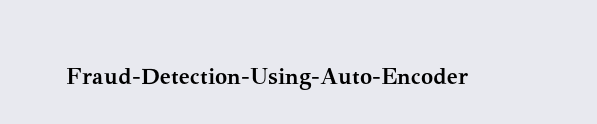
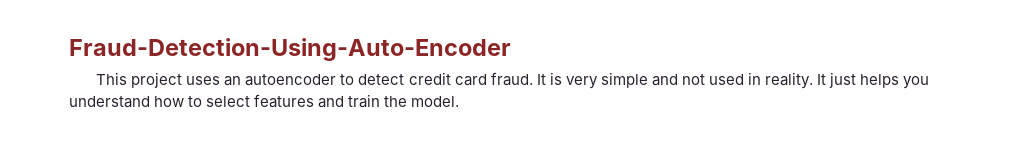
(468, 79) none -> [96,72,930,89] [69,94,460,108] // This project uses an autoencoder to detect credit card fraud. It is very simple and not used in reality. It just helps you understand how to select features and train the model.

